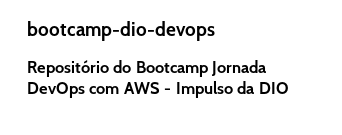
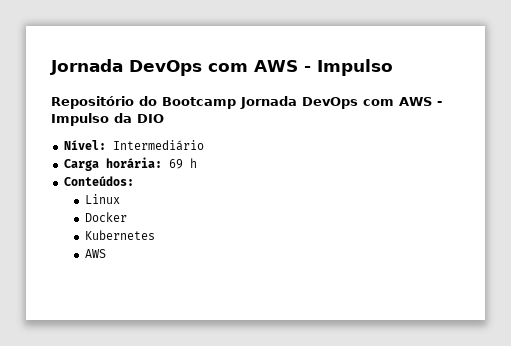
[27,21,215,41] bootcamp-dio-devops -> [50,59,393,76] Jornada DevOps com AWS - Impulso
(289, 88) none -> [63,140,204,151] [63,157,197,171] [63,176,134,186] [84,194,120,204] [84,212,127,222] [84,230,155,240] [84,249,106,258] // Nível: Intermediário // Carga horária: 69 h // Conteúdos: // Linux // Docker // Kubernetes // AWS

